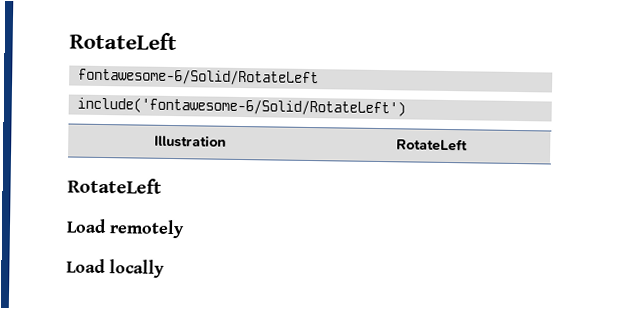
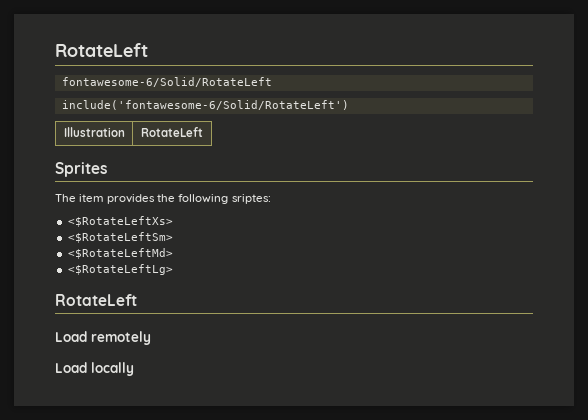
(468, 145) none -> [55,162,107,177] [55,194,271,204] [67,216,173,227] [67,232,173,243] [67,248,173,259] [67,264,173,275] // Sprites // The item provides the following sriptes: // <$RotateLeftXs> // <$RotateLeftSm> // <$RotateLeftMd> // <$RotateLeftLg>

